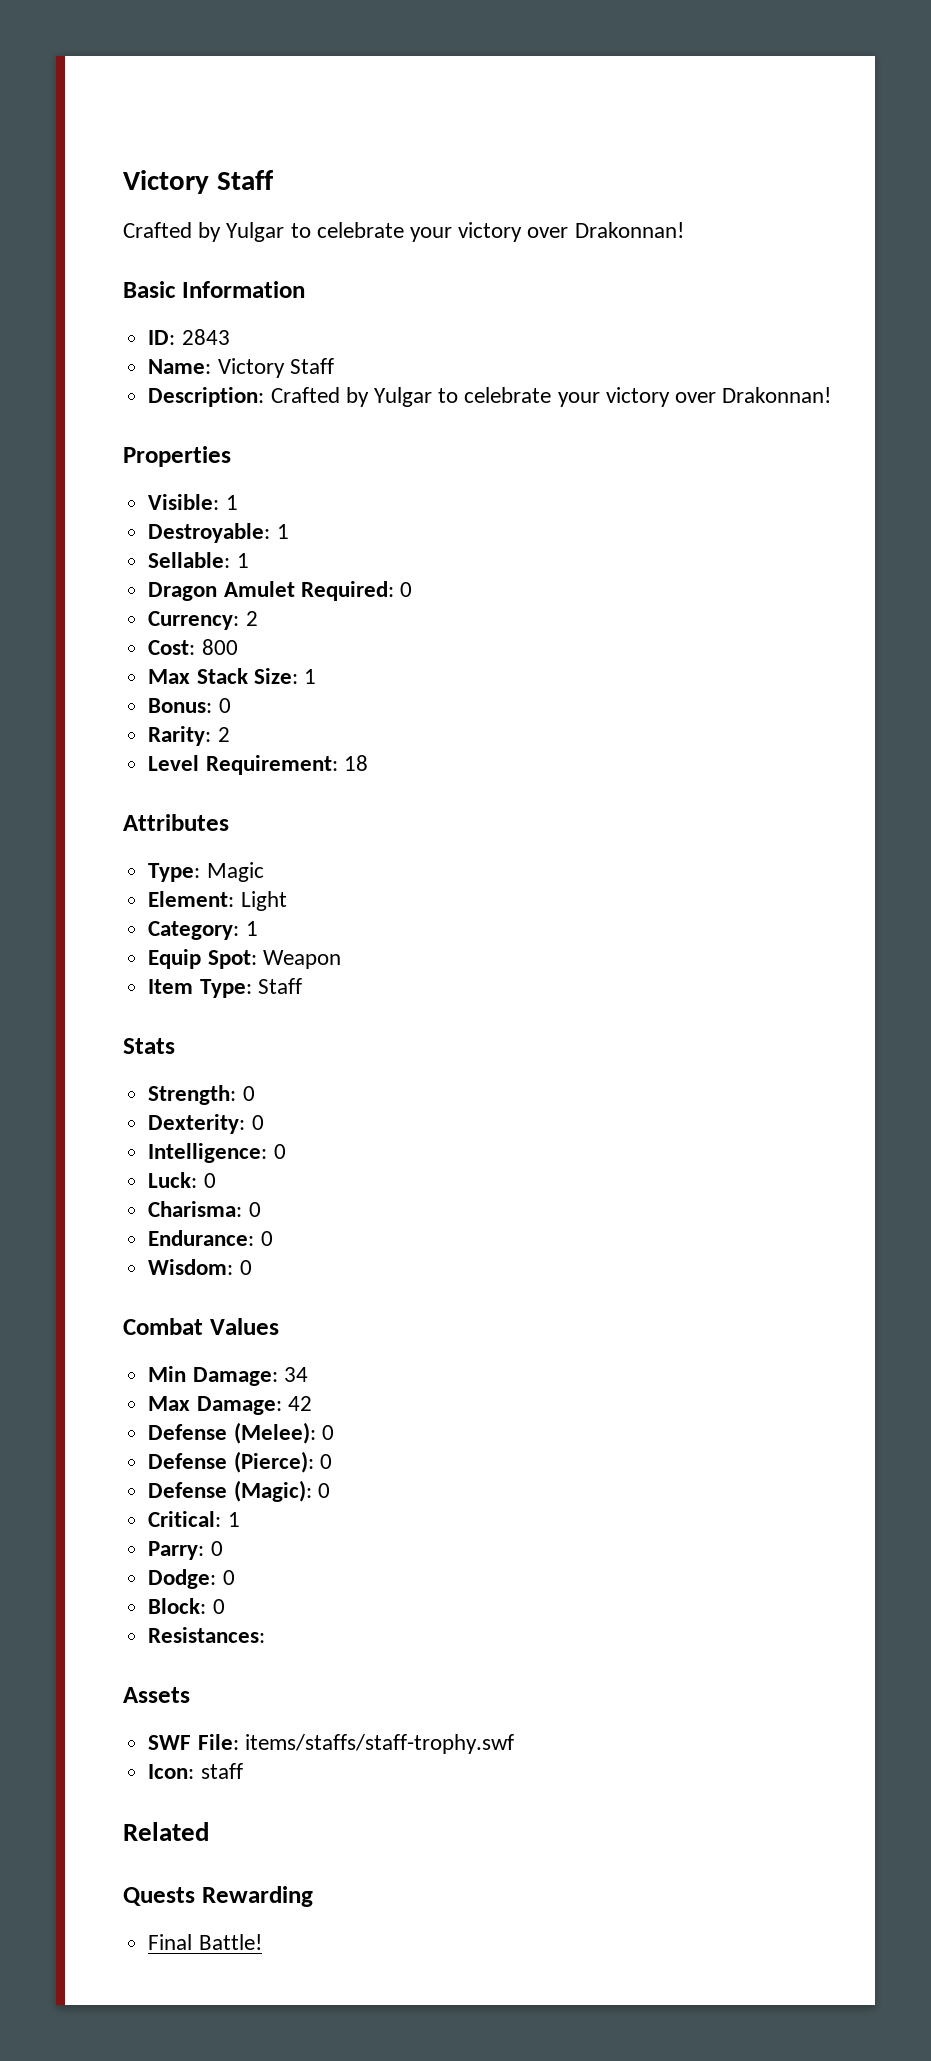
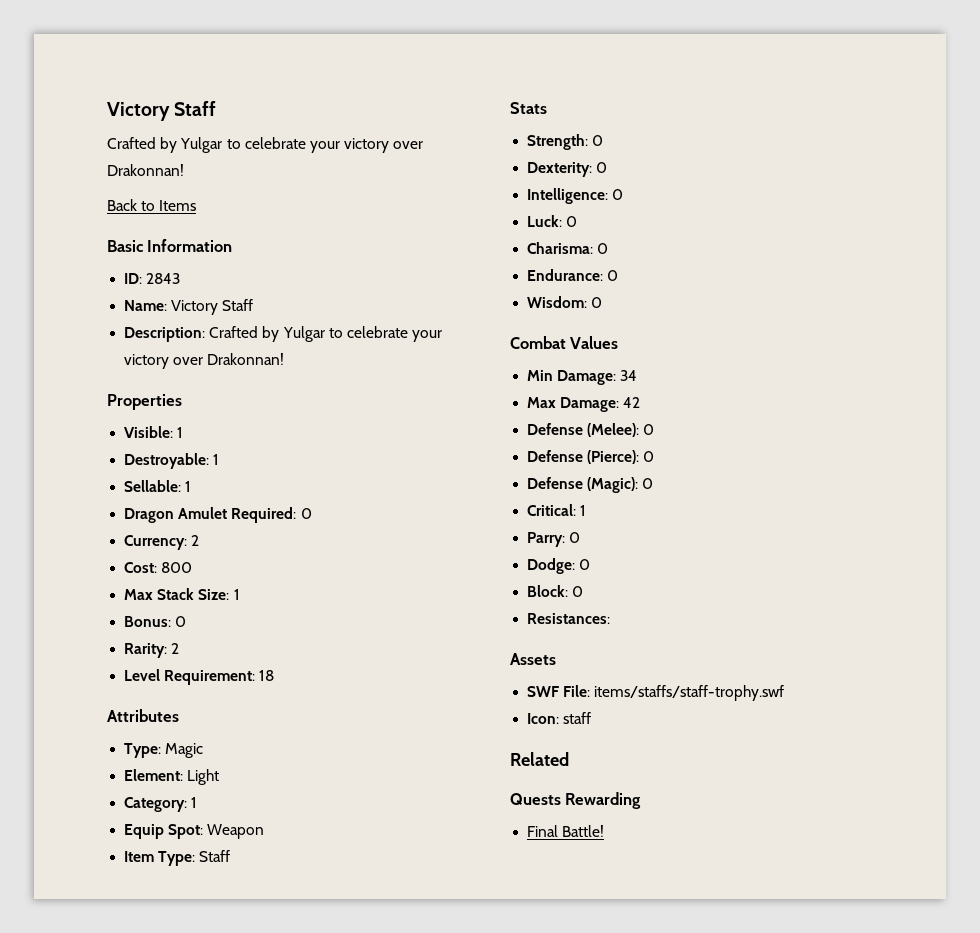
(684, 230) none -> [107,199,197,211] // Back to Items

